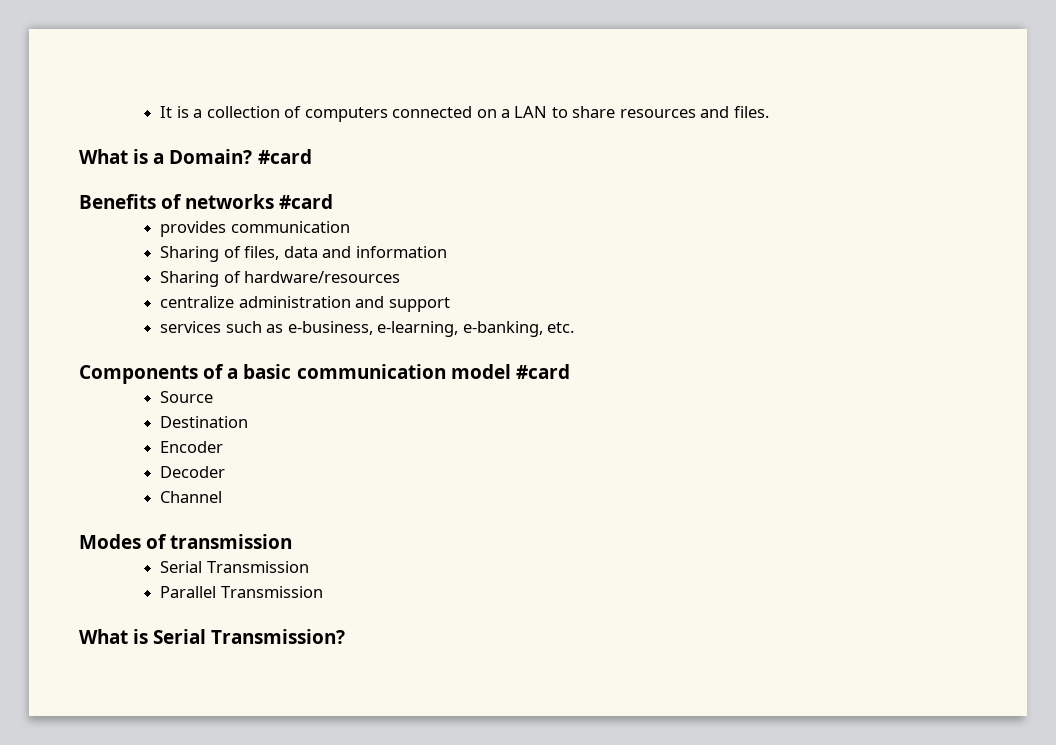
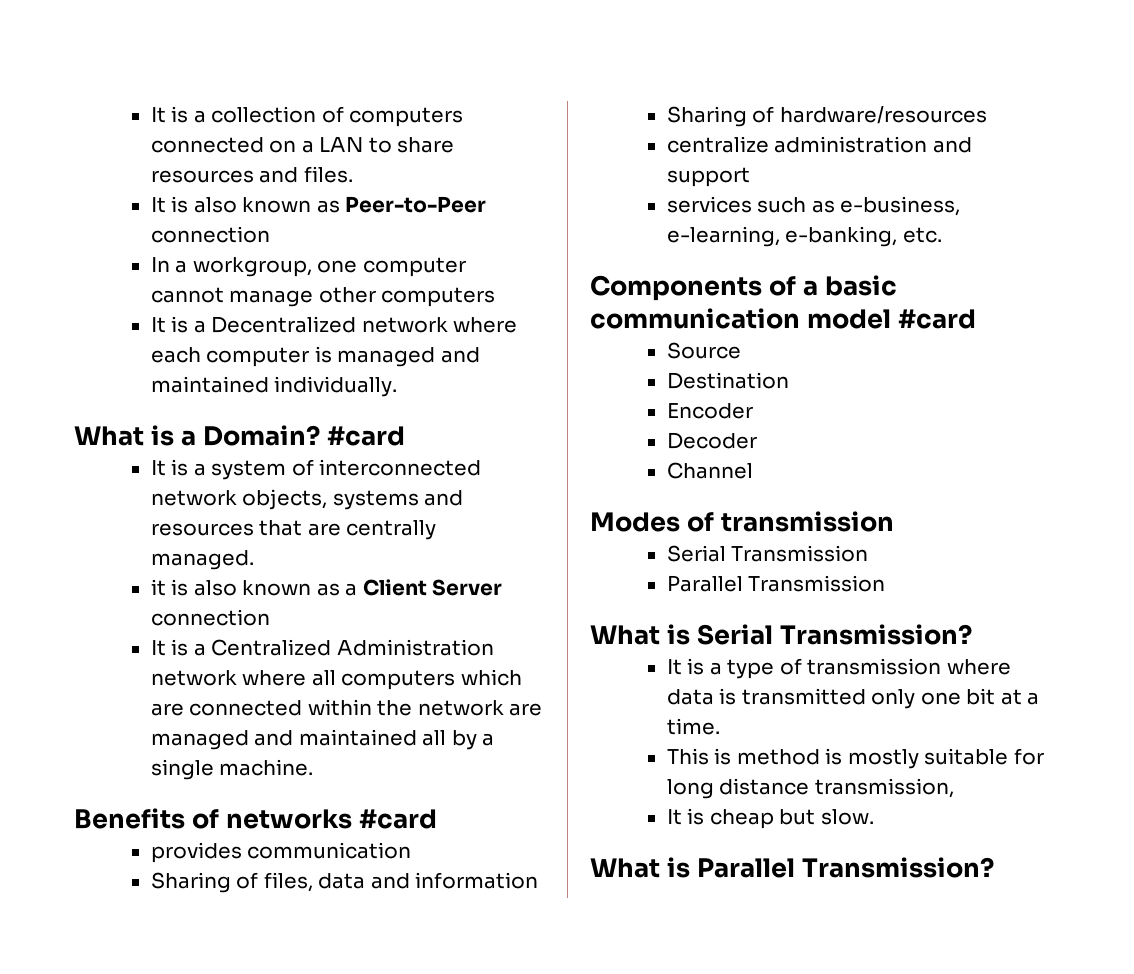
(769, 112) none -> [150,196,487,213] [150,226,270,243] [150,257,466,277] [150,287,496,307] [150,316,518,333] [150,346,480,367] [150,376,398,397] // It is also known as Peer-to-Peer connection // In a workgroup, one computer cannot manage other computers // It is a Decentralized network where each computer is managed and maintained individually.
(312, 156) none -> [150,459,482,480] [150,489,464,510] [150,520,437,540] [150,550,254,570] [150,579,503,596] [150,609,270,626] [150,639,494,656] [150,669,522,690] [150,699,543,716] [150,729,495,750] [150,759,314,780] // It is a system of interconnected network objects, systems and resources that are centrally managed. // it is also known as a Client Server connection // It is a Centralized Administration network where all computers which are connected within the network are managed and maintained all by a single machine.
(346, 636) none -> [666,658,1011,679] [666,688,1040,709] [666,718,720,735] [666,748,1044,769] [666,778,954,799] [666,808,874,829] [590,857,994,878] // It is a type of transmission where data is transmitted only one bit at a time. // This is method is mostly suitable for long distance transmission, // It is cheap but slow. // What is Parallel Transmission?

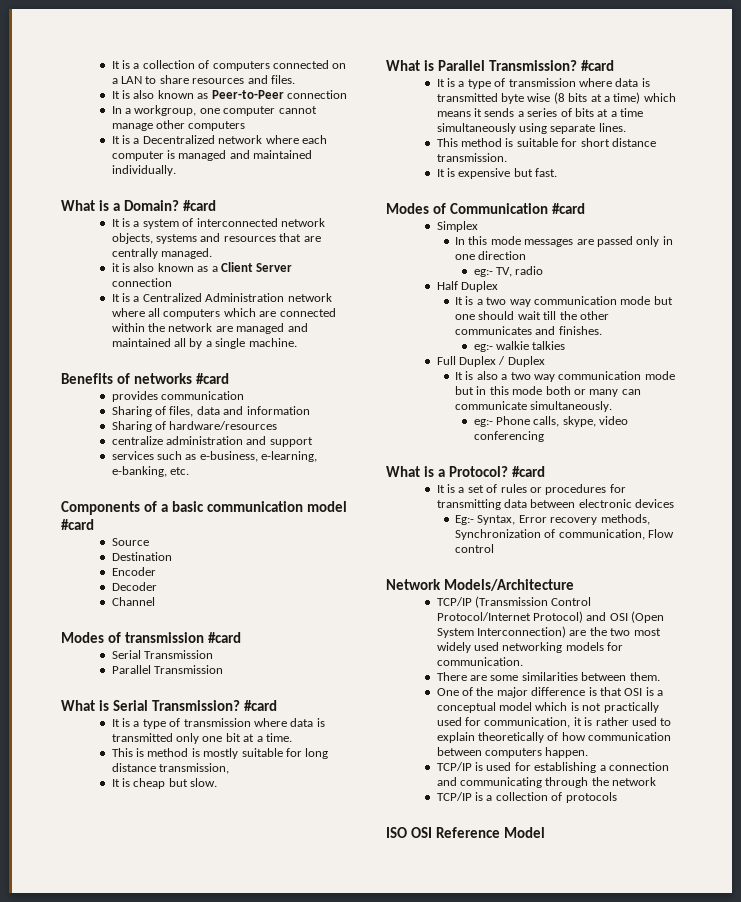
(894, 521) none -> [207,632,241,643] #card
(972, 634) none -> [243,700,277,711] #card
(994, 867) none -> [580,60,614,71] [436,78,650,89] [436,92,676,104] [436,108,644,117] [436,123,626,134] [436,138,656,147] [436,153,507,162] [436,168,558,179] [386,203,585,214] [436,221,478,232] [455,236,673,247] [455,251,527,260] [473,266,544,277] [436,281,499,292] [455,296,673,307] [455,311,609,320] [455,326,602,335] [473,341,566,352] [436,356,545,367] [455,371,675,382] [455,386,641,397] [455,401,613,412] [473,416,629,427] [473,431,544,442] [386,466,545,477] [436,484,626,495] [436,499,675,510] [455,514,650,525] [455,529,675,540] [455,544,495,553] [386,579,574,591] [436,596,592,608] [436,611,665,623] [436,626,661,638] [436,642,624,653] [436,657,523,666] [436,672,660,681] [436,687,664,698] [436,702,659,713] [436,717,672,728] [436,732,672,743] [436,747,589,758] [436,762,669,773] [436,777,657,788] [436,792,617,803] [386,827,545,838] #card // It is a type of transmission where data is transmitted byte wise (8 bits at a time) which means it sends a series of bits at a time simultaneously using separate lines. // This method is suitable for short distance transmission. // It is expensive but fast. // Modes of Communication #card // Simplex // In this mode messages are passed only in one direction // eg:- TV, radio // Half Duplex // It is a two way communication mode but one should wait till the other communicates and finishes. // eg:- walkie talkies // Full Duplex / Duplex // It is also a two way communication mode but in this mode both or many can communicate simultaneously. // eg:- Phone calls, skype, video conferencing // What is a Protocol? #card // It is a set of rules or procedures for transmitting data between electronic devices // Eg:- Syntax, Error recovery methods, Synchronization of communication, Flow control // Network Models/Architecture // TCP/IP (Transmission Control Protocol/Internet Protocol) and OSI (Open System Interconnection) are the two most widely used networking models for communication. // There are some similarities between them. // One of the major difference is that OSI is a conceptual model which is not practically used for communication, it is rather used to explain theoretically of how communication between computers happen. // TCP/IP is used for establishing a connection and communicating through the network // TCP/IP is a collection of protocols // ISO OSI Reference Model

